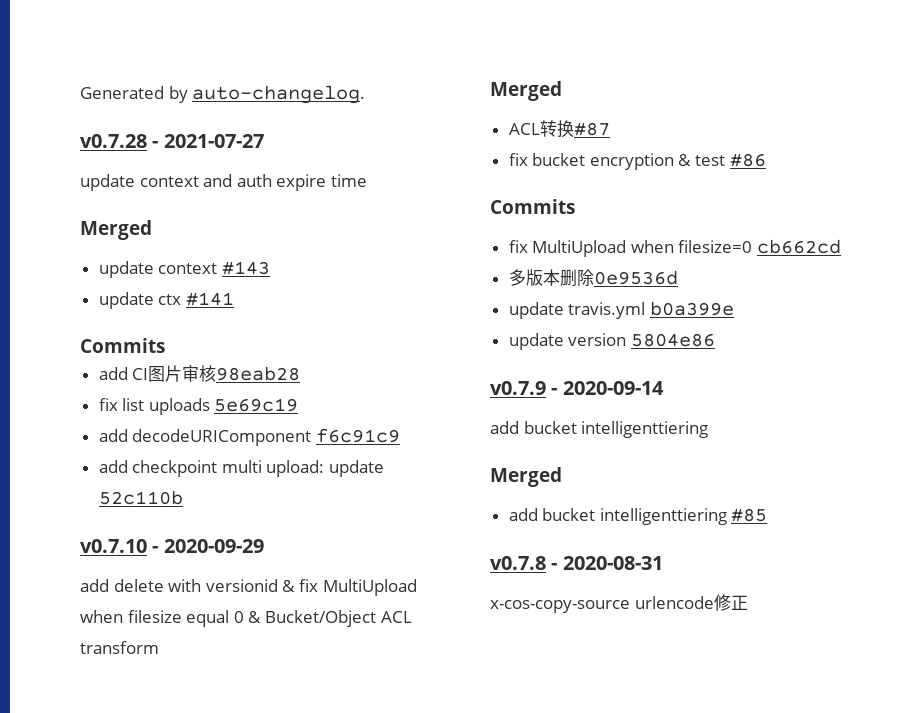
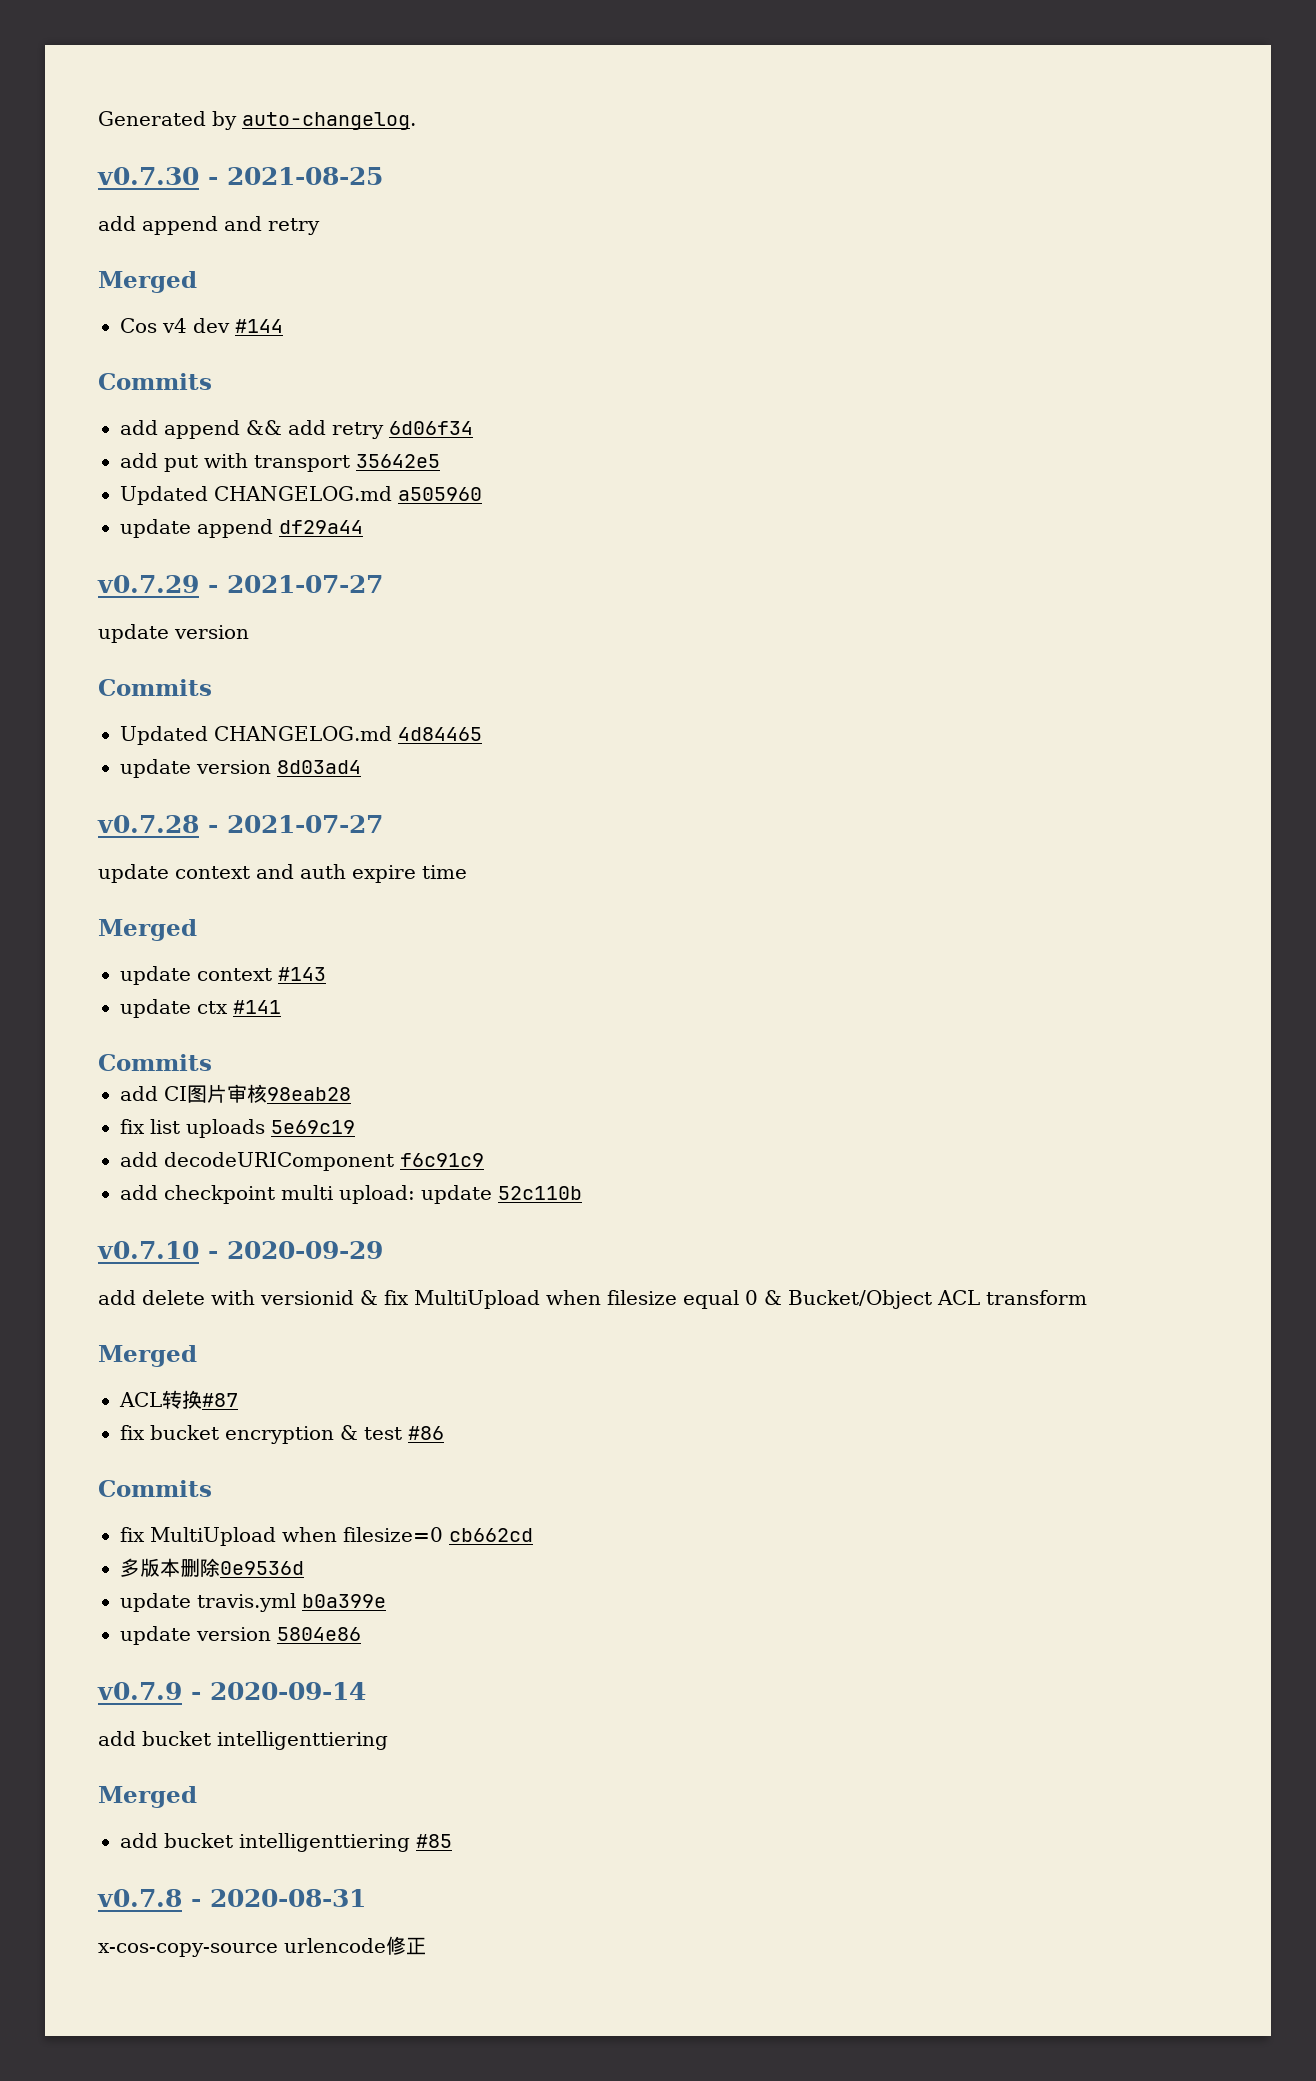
(366, 94) none -> [97,167,383,185] [98,216,320,235] [98,271,197,293] [120,318,283,333] [98,373,212,390] [120,420,473,439] [120,453,440,472] [120,486,482,505] [120,519,363,538] [97,575,383,593] [98,624,249,643] [98,679,212,696] [120,726,482,745] [120,759,361,778] // v0.7.30 - 2021-08-25 // add append and retry // Merged // Cos v4 dev #144 // Commits // add append && add retry 6d06f34 // add put with transport 35642e5 // Updated CHANGELOG.md a505960 // update append df29a44 // v0.7.29 - 2021-07-27 // update version // Commits // Updated CHANGELOG.md 4d84465 // update version 8d03ad4

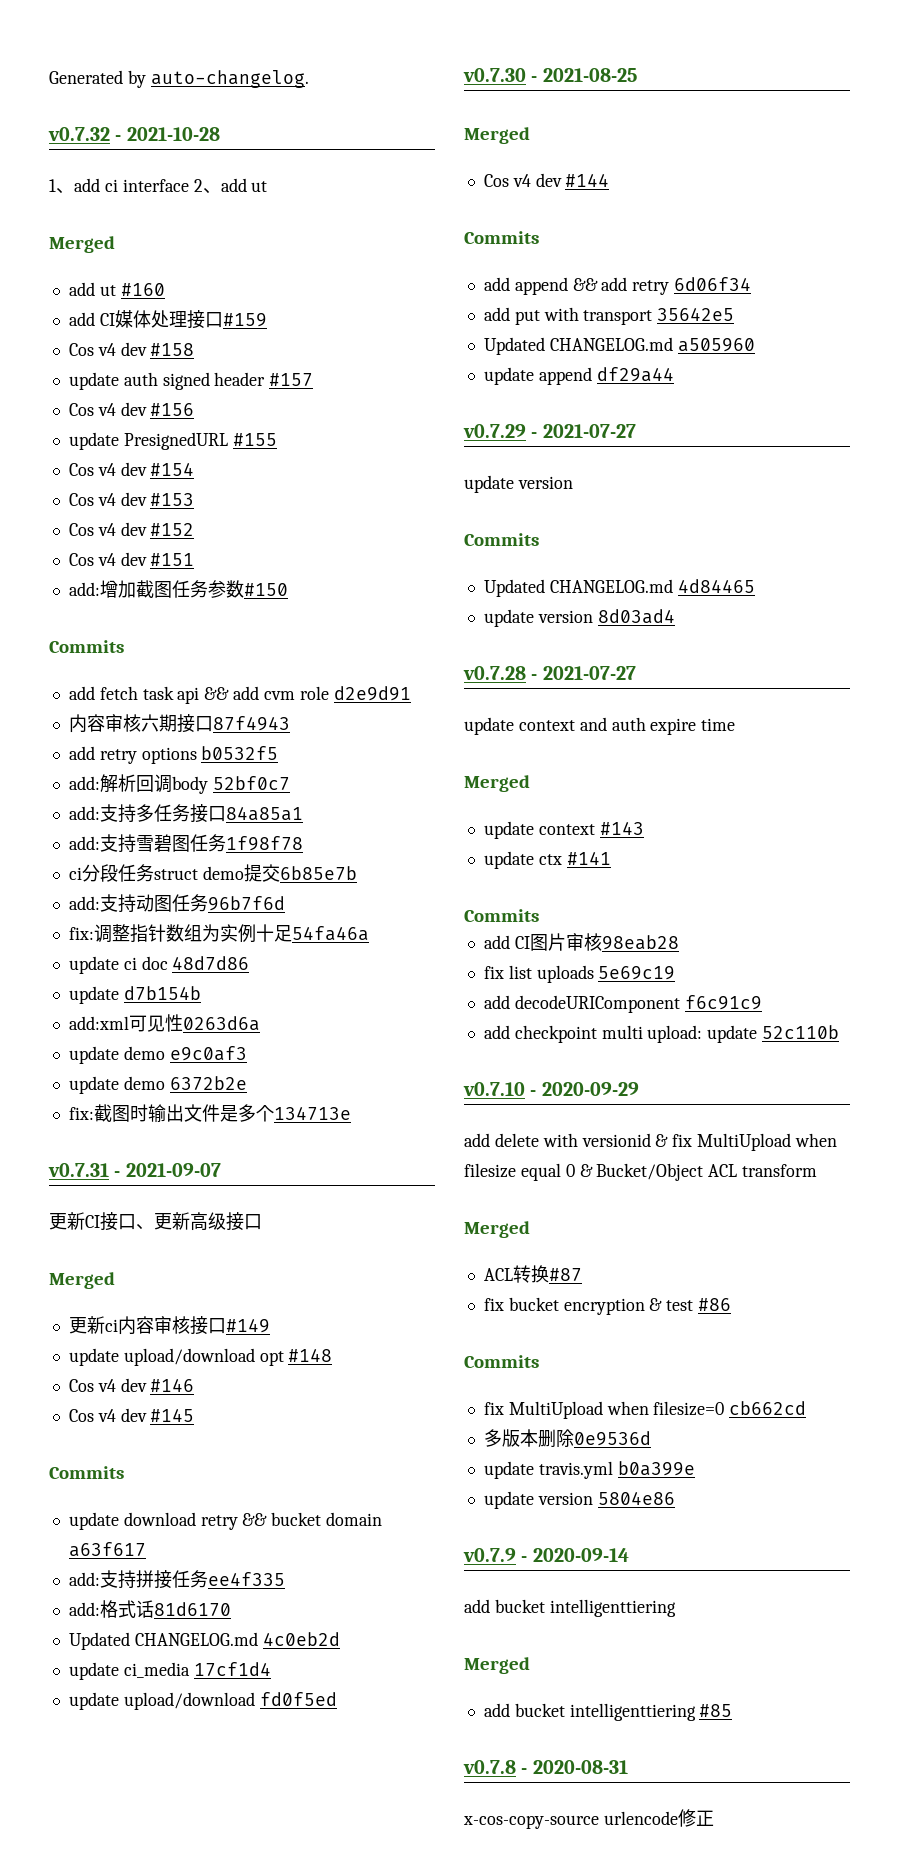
(416, 121) none -> [48,127,220,141] [49,178,268,194] [49,236,115,253] [68,282,165,296] [68,310,267,329] [68,342,195,356] [68,372,314,390] [68,402,195,416] [68,432,277,450] [68,462,195,476] [68,492,195,506] [68,522,195,536] [68,552,195,566] [68,580,288,598] [49,640,124,653] [68,686,411,704] [68,714,290,733] [68,746,279,764] [68,774,290,794] [68,804,303,823] [68,834,303,853] [68,864,357,882] [68,894,285,913] [68,924,369,943] [68,956,250,974] [68,986,201,1004] [68,1014,260,1032] [68,1046,247,1064] [68,1076,247,1094] [68,1104,351,1123] [48,1163,221,1177] [49,1212,262,1231] [49,1272,115,1289] [68,1316,270,1335] [68,1348,333,1366] [68,1378,195,1392] [68,1408,195,1422] [49,1466,124,1479] [68,1512,383,1530] [68,1542,146,1557] [68,1570,285,1589] [68,1600,231,1618] [68,1632,340,1650] [68,1662,271,1680] [68,1692,337,1710] // v0.7.32 - 2021-10-28 // 1、add ci interface 2、add ut // Merged // add ut #160 // add CI媒体处理接口#159 // Cos v4 dev #158 // update auth signed header #157 // Cos v4 dev #156 // update PresignedURL #155 // Cos v4 dev #154 // Cos v4 dev #153 // Cos v4 dev #152 // Cos v4 dev #151 // add:增加截图任务参数#150 // Commits // add fetch task api && add cvm role d2e9d91 // 内容审核六期接口87f4943 // add retry options b0532f5 // add:解析回调body 52bf0c7 // add:支持多任务接口84a85a1 // add:支持雪碧图任务1f98f78 // ci分段任务struct demo提交6b85e7b // add:支持动图任务96b7f6d // fix:调整指针数组为实例十足54fa46a // update ci doc 48d7d86 // update d7b154b // add:xml可见性0263d6a // update demo e9c0af3 // update demo 6372b2e // fix:截图时输出文件是多个134713e // v0.7.31 - 2021-09-07 // 更新CI接口、更新高级接口 // Merged // 更新ci内容审核接口#149 // update upload/download opt #148 // Cos v4 dev #146 // Cos v4 dev #145 // Commits // update download retry && bucket domain a63f617 // add:支持拼接任务ee4f335 // add:格式话81d6170 // Updated CHANGELOG.md 4c0eb2d // update ci_media 17cf1d4 // update upload/download fd0f5ed
[98,216,320,235] // add append and retry -> (637, 75) none

